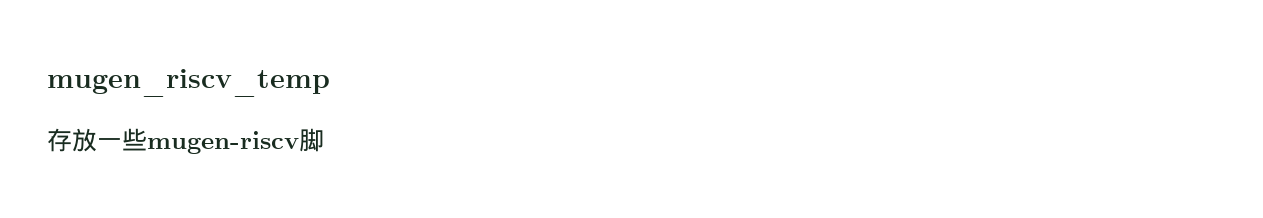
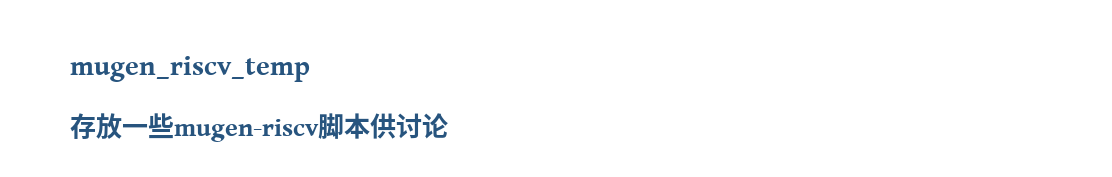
(324, 140) none -> [344,113,448,139] 本供讨论

